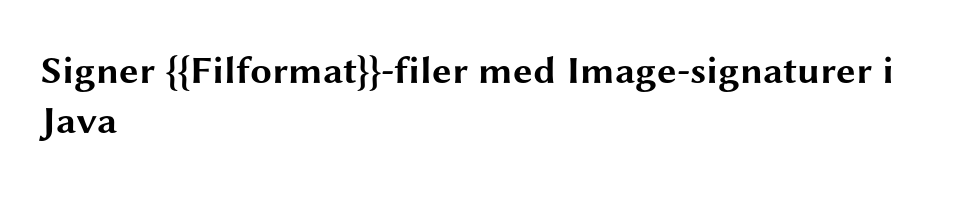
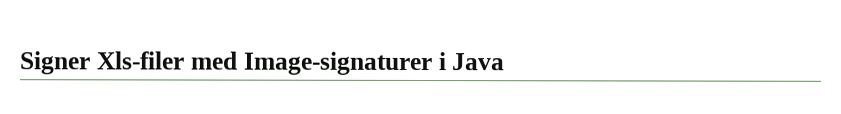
[165,55,468,91] {{Filformat}}-filer -> [95,51,185,70] Xls-filer

